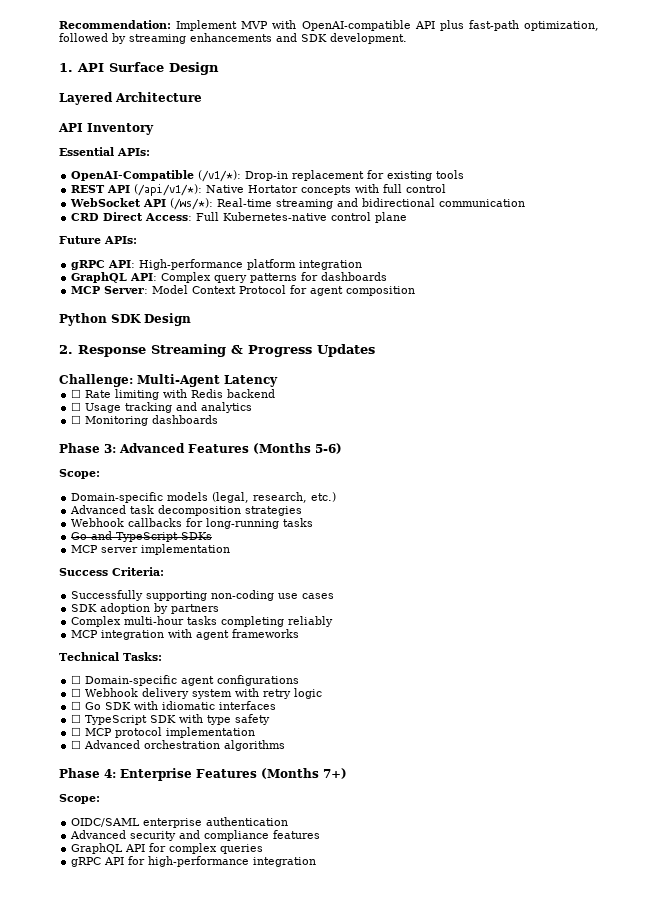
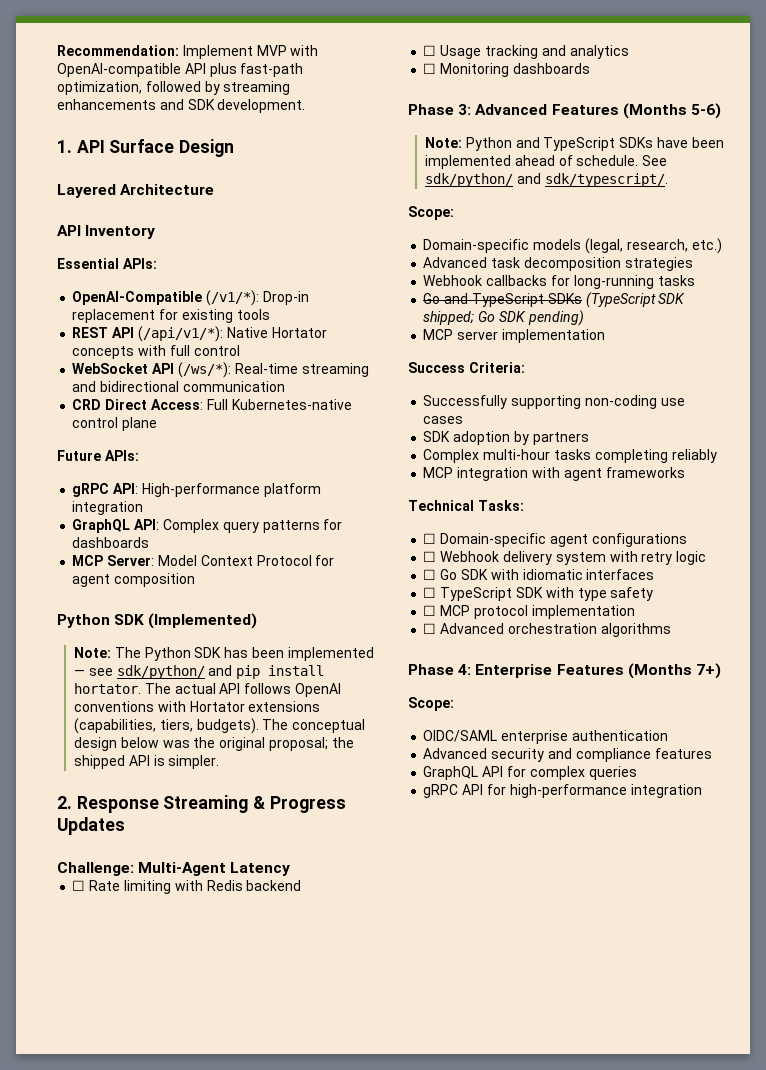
[144,313,191,326] Design -> [148,613,258,629] [74,647,374,661] [74,665,325,679] [74,683,342,697] [74,701,321,712] [74,718,366,734] [74,737,354,751] [74,755,220,769] (Implemented) // Note: The Python SDK has been implemented — see sdk/python/ and pip install hortator. The actual API follows OpenAI conventions with Hortator extensions (capabilities, tiers, budgets). The conceptual design below was the original proposal; the shipped API is simpler.
(342, 448) none -> [425,137,724,151] [425,155,668,169] [425,173,668,187] // Note: Python and TypeScript SDKs have been implemented ahead of schedule. See sdk/python/ and sdk/typescript/.
(213, 536) none -> [585,292,686,308] [423,310,584,326] (TypeScript SDK shipped; Go SDK pending)

